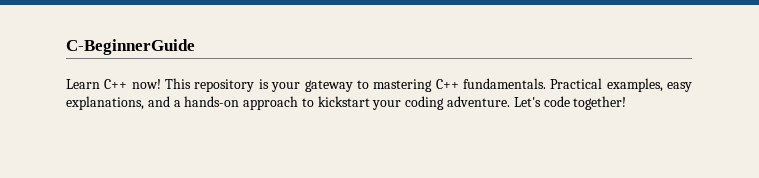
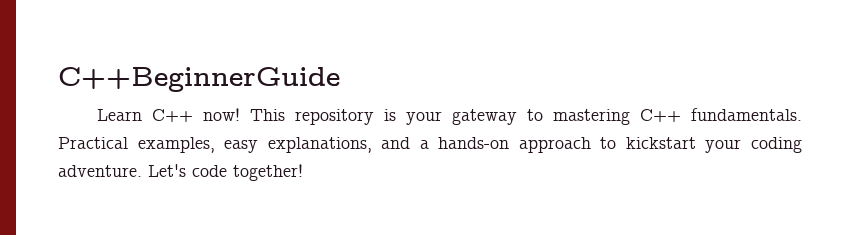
[66,39,195,55] C-BeginnerGuide -> [58,67,340,92] C++BeginnerGuide

